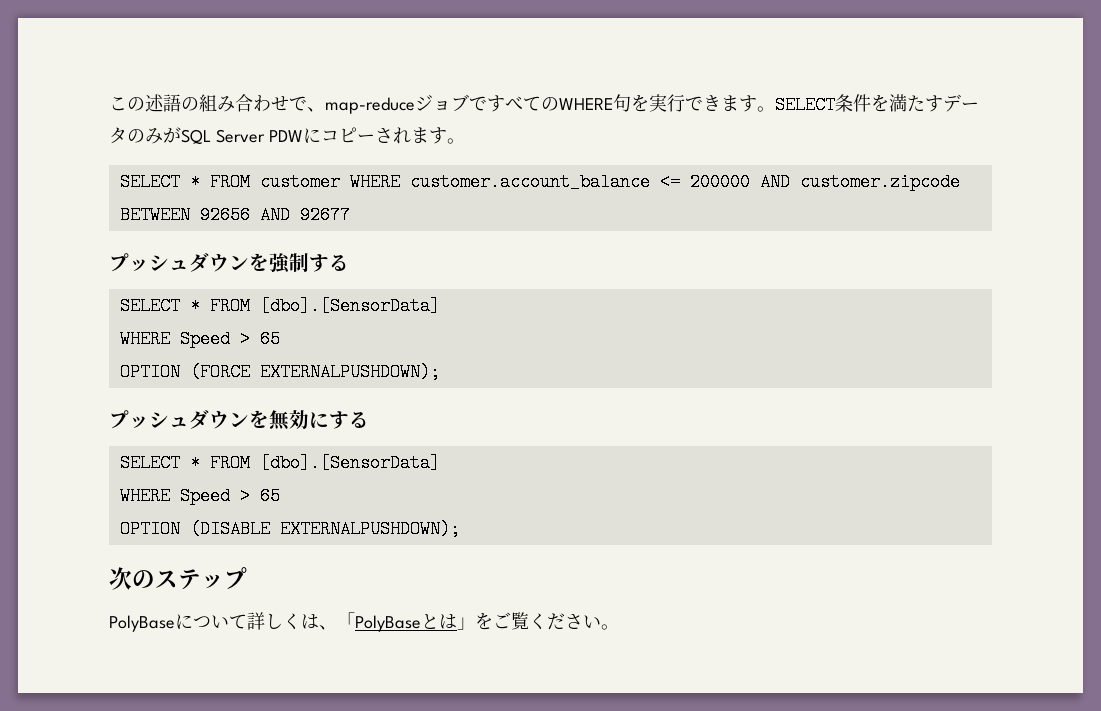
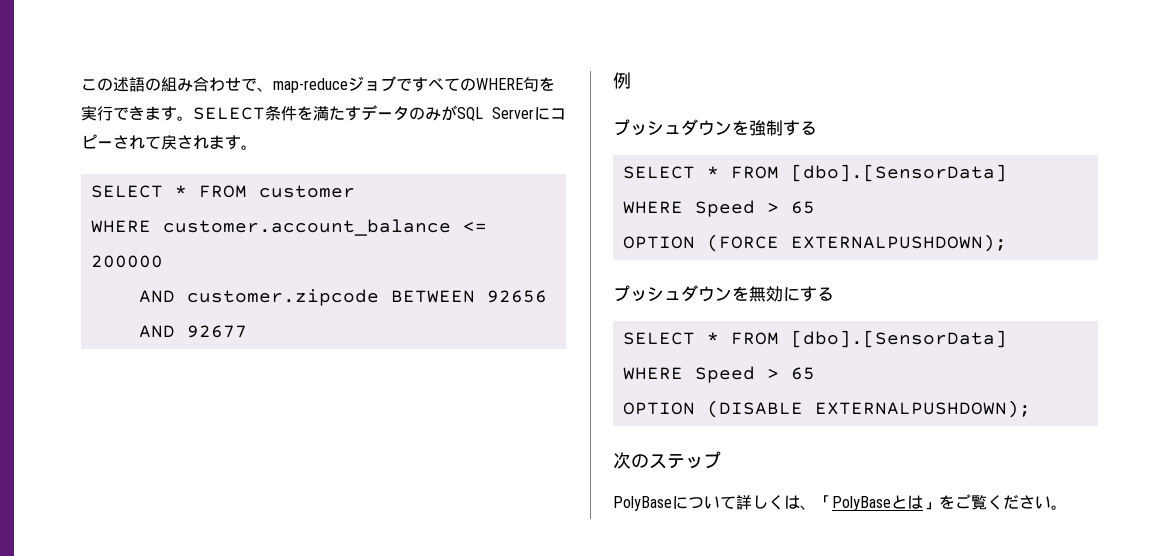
[268,130,303,142] PDW -> (534, 113) none
(411, 135) none -> [145,135,209,150] て戻され
(340, 182) none -> (355, 191) //
(750, 182) none -> (163, 261) //
(350, 215) none -> [613,72,631,89] // 例

